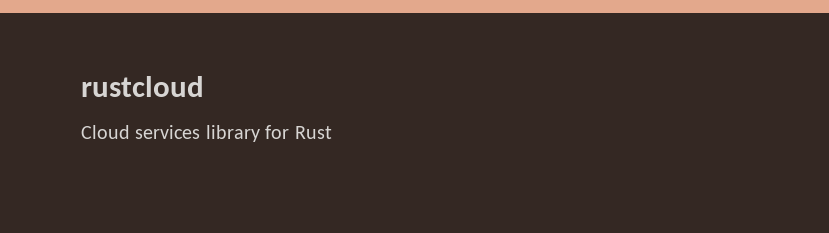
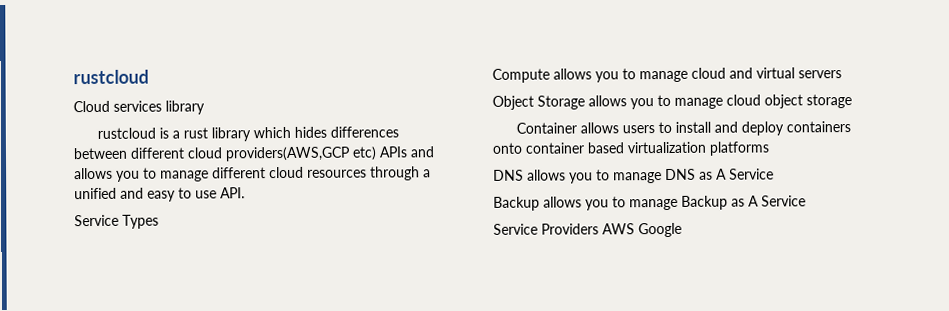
[265,125,332,139] for Rust -> [97,126,400,142] [73,146,435,162] [74,166,431,182] [74,187,245,202] [74,214,159,229] [492,67,842,83] [492,94,852,110] [516,121,852,136] [492,141,770,156] [493,168,774,184] [493,195,806,211] [493,222,682,238] // rustcloud is a rust library which hides differences between different cloud providers(AWS,GCP etc) APIs and allows you to manage different cloud resources through a unified and easy to use API. // Service Types // Compute allows you to manage cloud and virtual servers // Object Storage allows you to manage cloud object storage // Container allows users to install and deploy containers onto container based virtualization platforms // DNS allows you to manage DNS as A Service // Backup allows you to manage Backup as A Service // Service Providers AWS Google

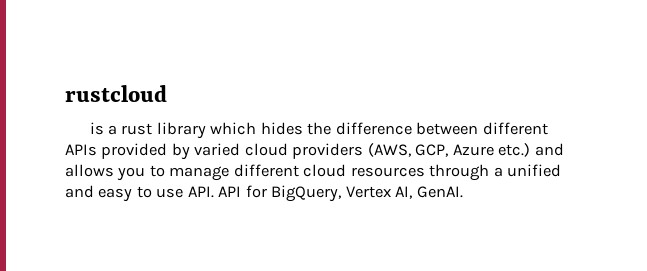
[73,100,205,115] [97,127,157,139] Cloud services library // rustcloud -> (167, 93) none
[330,126,400,138] [73,146,408,162] differences between different cloud providers(AWS,GCP etc) APIs -> [307,122,548,135] [65,143,531,160] the difference between different APIs provided by varied cloud providers (AWS, GCP, Azure etc.)
[74,214,159,229] [492,67,842,83] [492,94,852,110] [516,121,852,136] [492,141,770,156] [493,168,774,184] [493,195,806,211] [493,222,682,238] // Service Types // Compute allows you to manage cloud and virtual servers // Object Storage allows you to manage cloud object storage // Container allows users to install and deploy containers onto container based virtualization platforms // DNS allows you to manage DNS as A Service // Backup allows you to manage Backup as A Service // Service Providers AWS Google -> [218,185,463,202] API for BigQuery, Vertex AI, GenAI.

